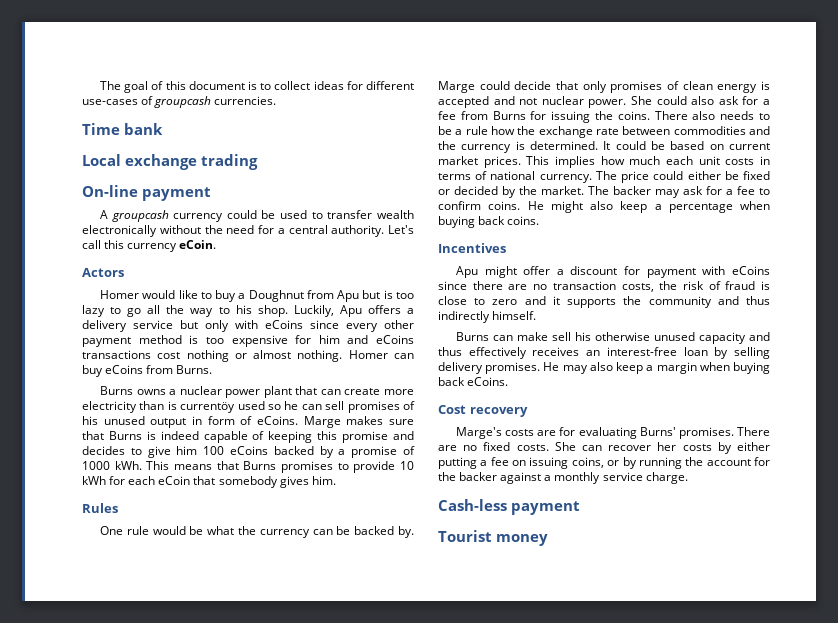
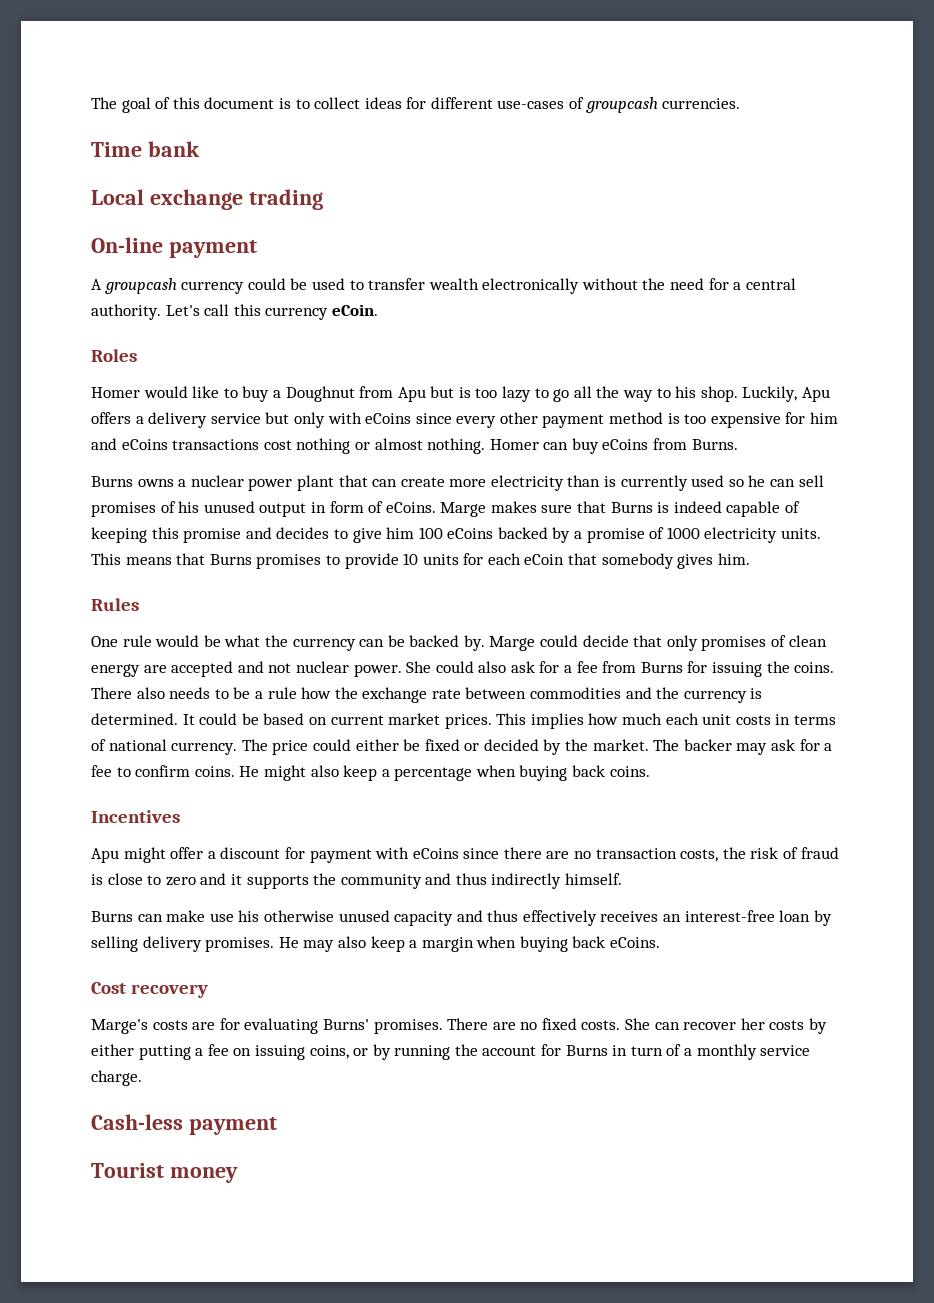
[82,268,124,277] Actors -> [91,349,137,362] Roles
[180,402,236,413] currentöy -> [620,475,688,491] currently
[114,461,142,470] kWh. -> [704,527,822,543] electricity units.
[82,476,106,485] kWh -> [422,554,459,565] units
[761,81,770,90] is -> [143,665,167,673] are
[551,332,571,341] sell -> [209,913,234,922] use
[438,472,542,484] the backer against -> [565,1044,682,1056] Burns in turn of

